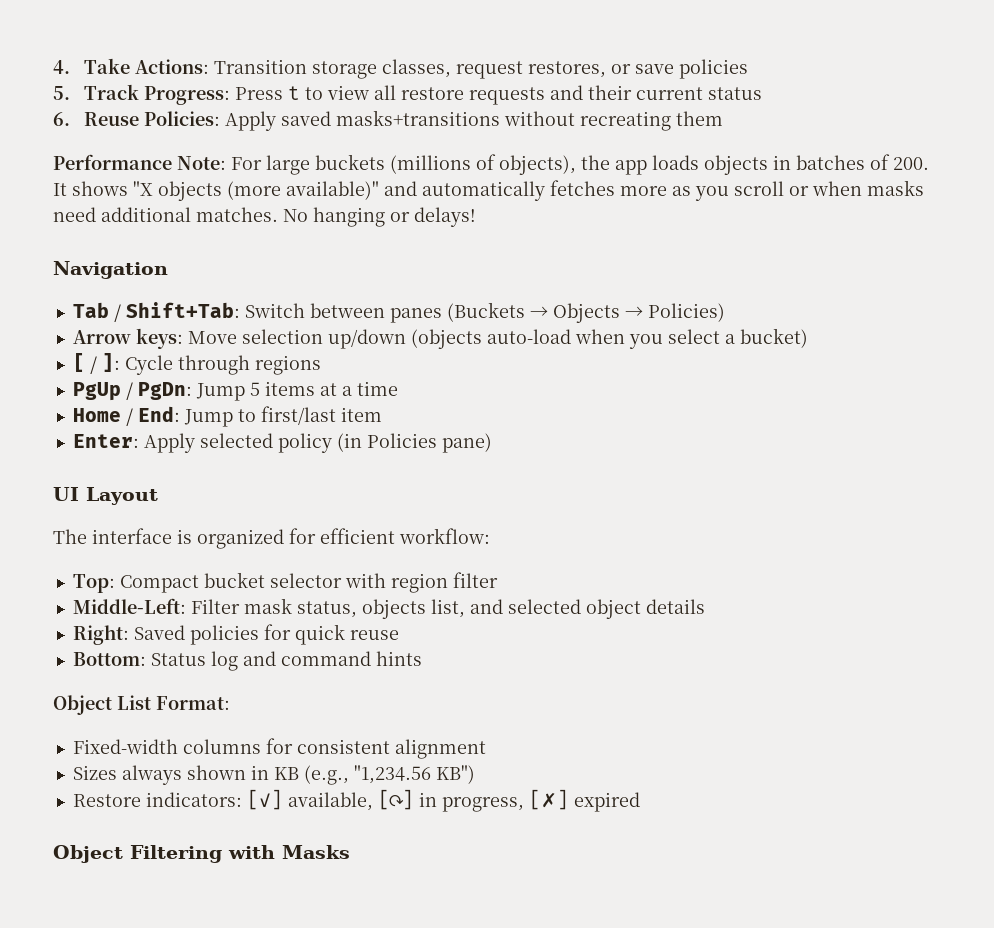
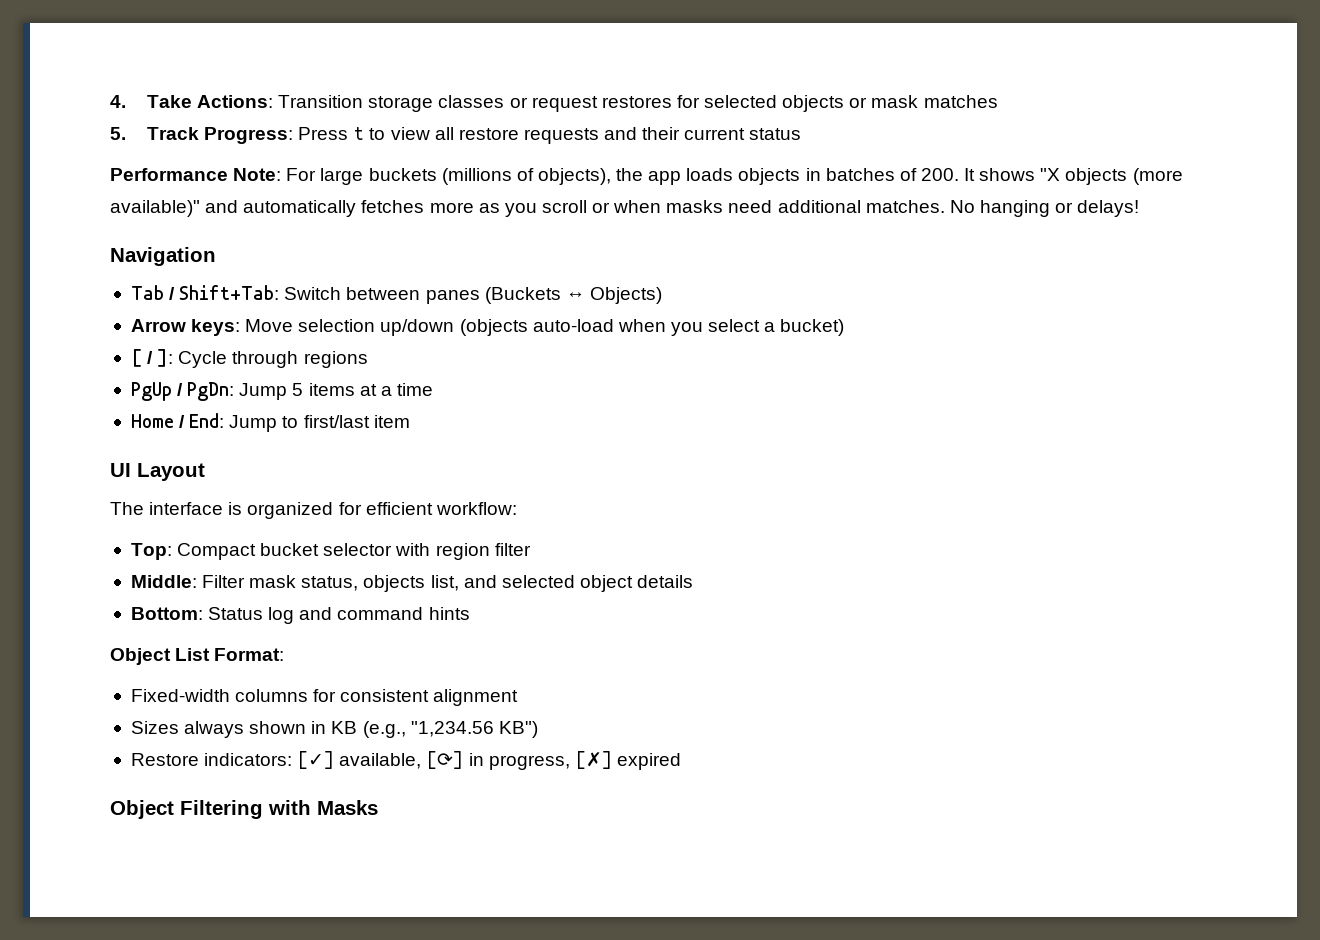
[381,59,748,79] classes, request restores, or save policies -> [438,95,998,112] classes or request restores for selected objects or mask matches
[53,110,723,131] // 6. Reuse Policies: Apply saved masks+transitions without recreating them -> (802, 134) none
[529,303,725,323] → Objects → Policies) -> [565,287,662,304] ↔ Objects)
[72,433,492,453] // Enter: Apply selected policy (in Policies pane) -> (410, 421) none
[72,598,186,614] Middle-Left: -> [130,575,197,588] Middle:
[72,624,399,645] // Right: Saved policies for quick reuse -> (694, 581) none

